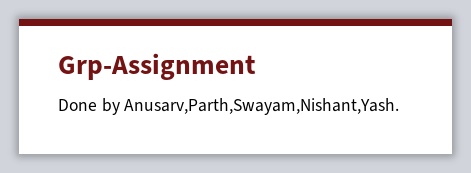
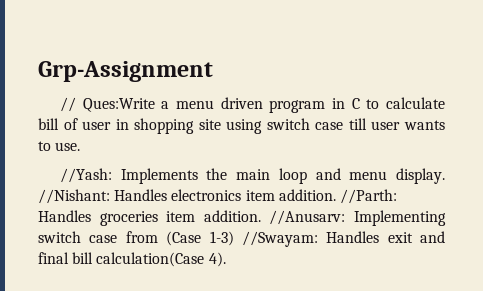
[58,98,400,115] Done by Anusarv,Parth,Swayam,Nishant,Yash. -> [59,97,446,113] [38,118,445,134] [38,141,81,151] [59,168,445,184] [38,189,397,204] [38,210,446,226] [38,231,445,247] [38,252,226,267] // Ques:Write a menu driven program in C to calculate bill of user in shopping site using switch case till user wants to use. // //Yash: Implements the main loop and menu display. //Nishant: Handles electronics item addition. //Parth: Handles groceries item addition. //Anusarv: Implementing switch case from (Case 1-3) //Swayam: Handles exit and final bill calculation(Case 4).

